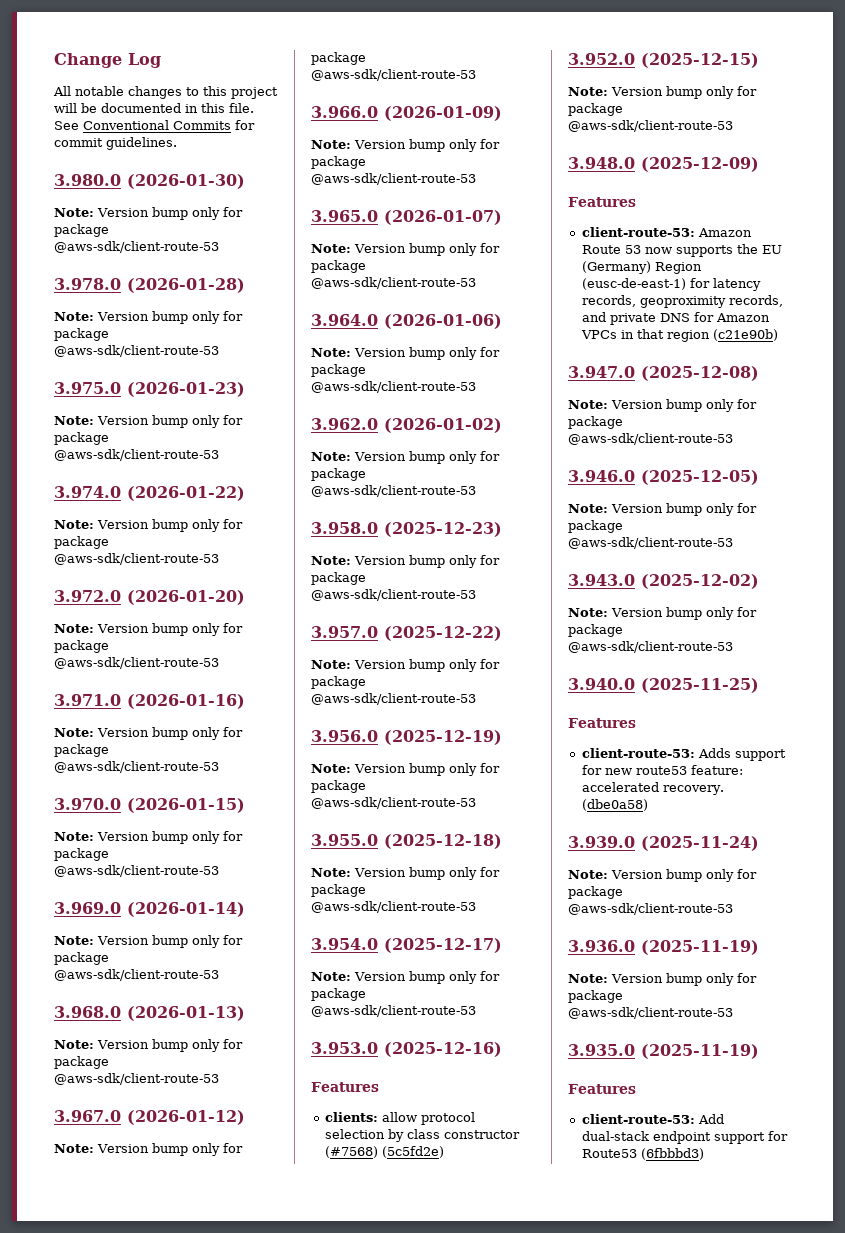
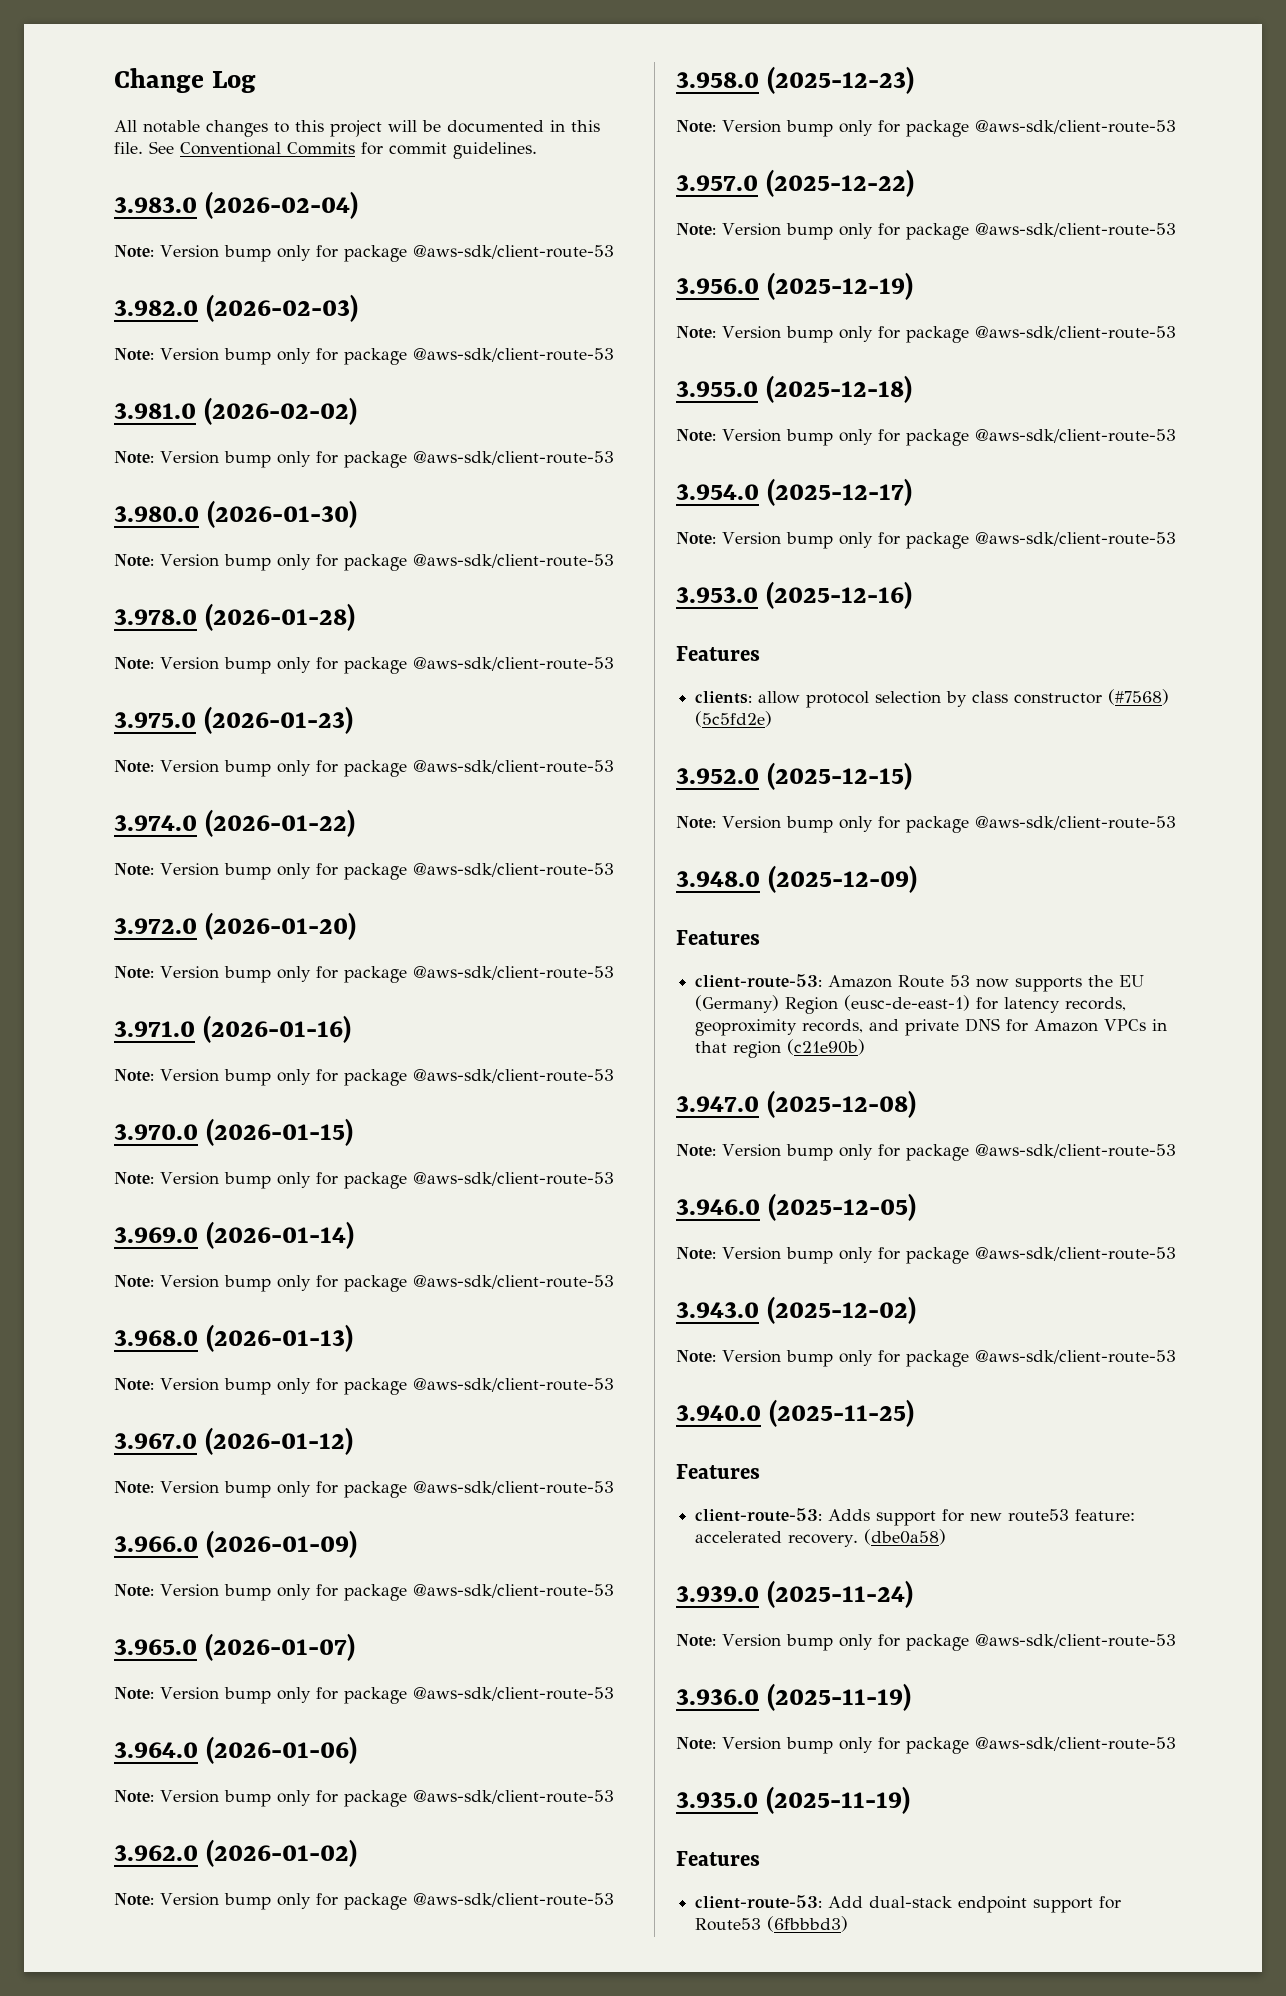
(177, 143) none -> [114,191,359,219] [114,245,614,262] [114,294,359,322] [114,348,614,365] [114,397,358,425] [114,451,614,468] // 3.983.0 (2026-02-04) // Note: Version bump only for package @aws-sdk/client-route-53 // 3.982.0 (2026-02-03) // Note: Version bump only for package @aws-sdk/client-route-53 // 3.981.0 (2026-02-02) // Note: Version bump only for package @aws-sdk/client-route-53

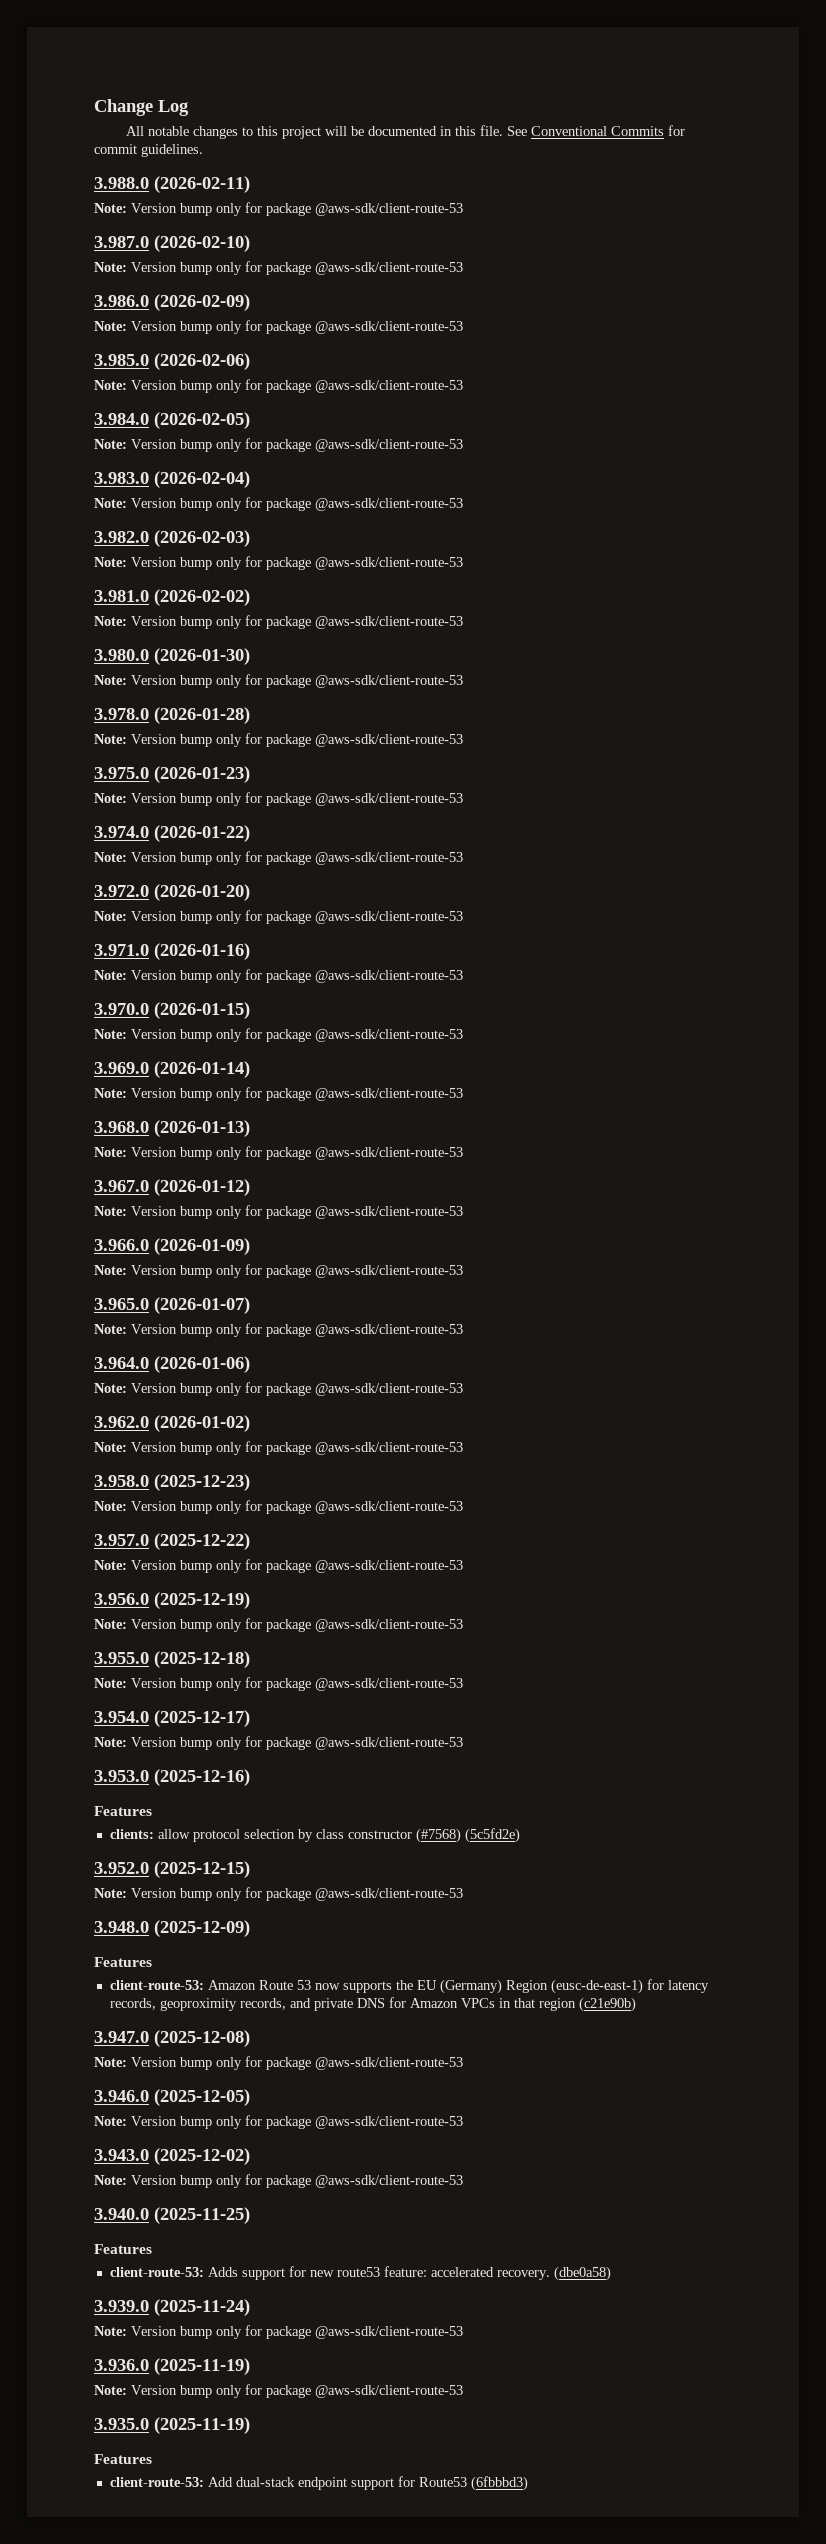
(537, 150) none -> [94,176,250,193] [94,202,463,216] [94,235,250,252] [94,261,463,275] [94,294,250,311] [94,320,463,334] [94,353,250,370] [94,379,463,393] [94,412,250,429] [94,438,463,452] // 3.988.0 (2026-02-11) // Note: Version bump only for package @aws-sdk/client-route-53 // 3.987.0 (2026-02-10) // Note: Version bump only for package @aws-sdk/client-route-53 // 3.986.0 (2026-02-09) // Note: Version bump only for package @aws-sdk/client-route-53 // 3.985.0 (2026-02-06) // Note: Version bump only for package @aws-sdk/client-route-53 // 3.984.0 (2026-02-05) // Note: Version bump only for package @aws-sdk/client-route-53

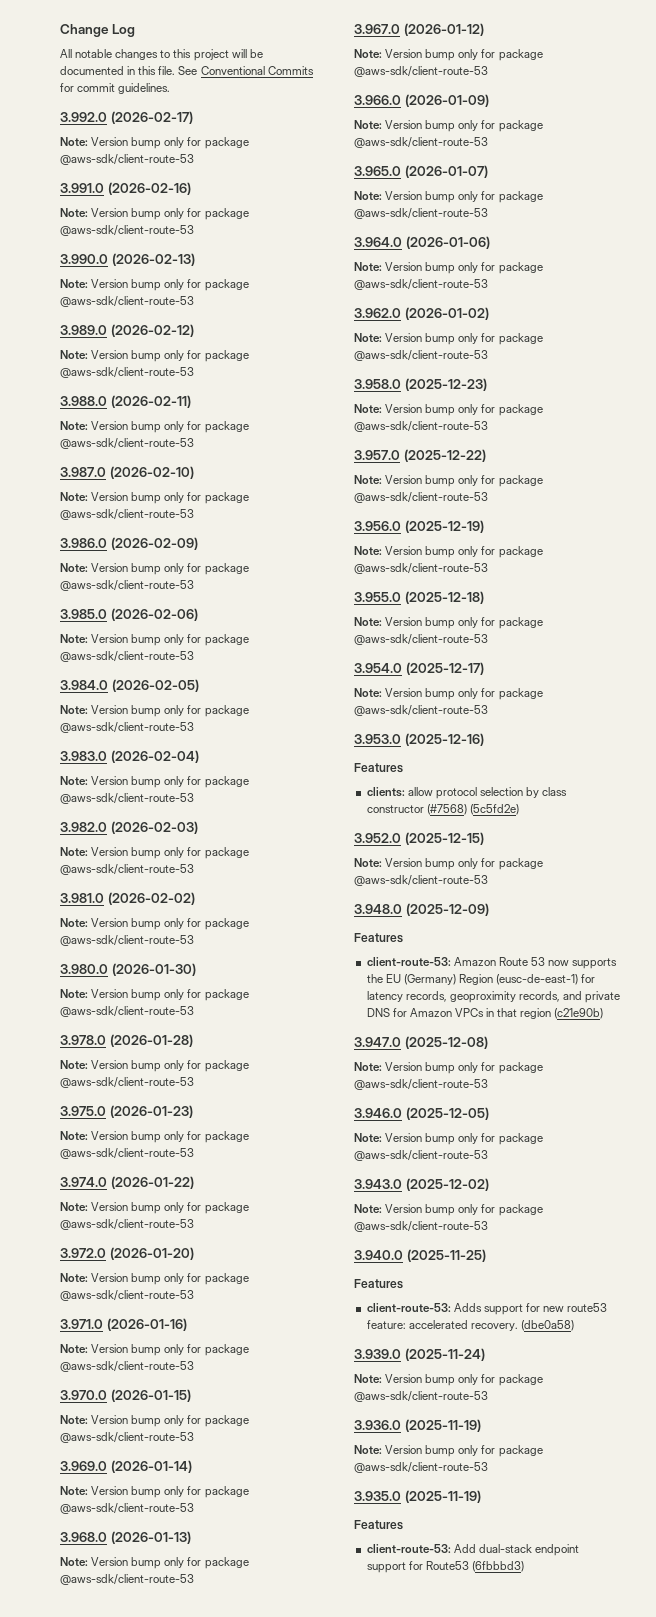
(203, 150) none -> [60,111,193,124] [60,137,249,149] [60,154,194,165] [60,182,191,195] [60,208,249,220] [60,225,194,236] [60,253,195,266] [60,279,249,291] [60,296,194,307] [60,324,194,337] [60,350,249,362] [60,367,194,378] // 3.992.0 (2026-02-17) // Note: Version bump only for package @aws-sdk/client-route-53 // 3.991.0 (2026-02-16) // Note: Version bump only for package @aws-sdk/client-route-53 // 3.990.0 (2026-02-13) // Note: Version bump only for package @aws-sdk/client-route-53 // 3.989.0 (2026-02-12) // Note: Version bump only for package @aws-sdk/client-route-53

